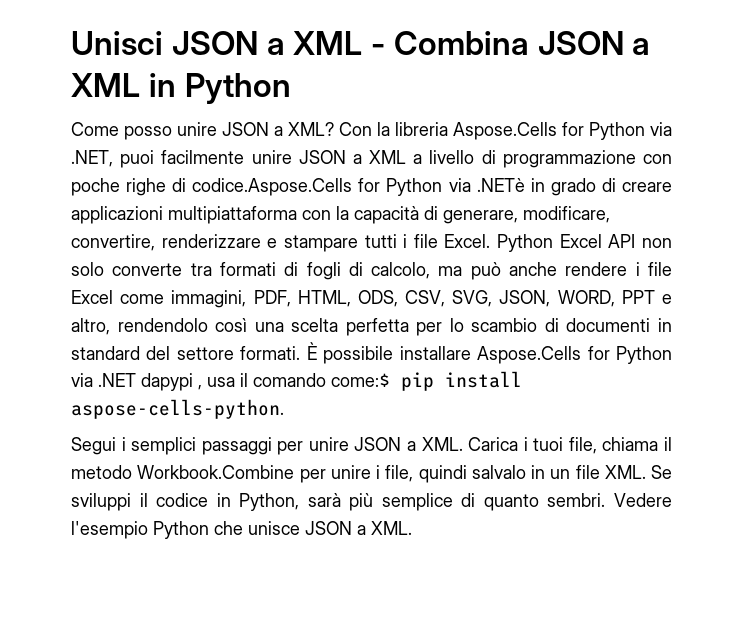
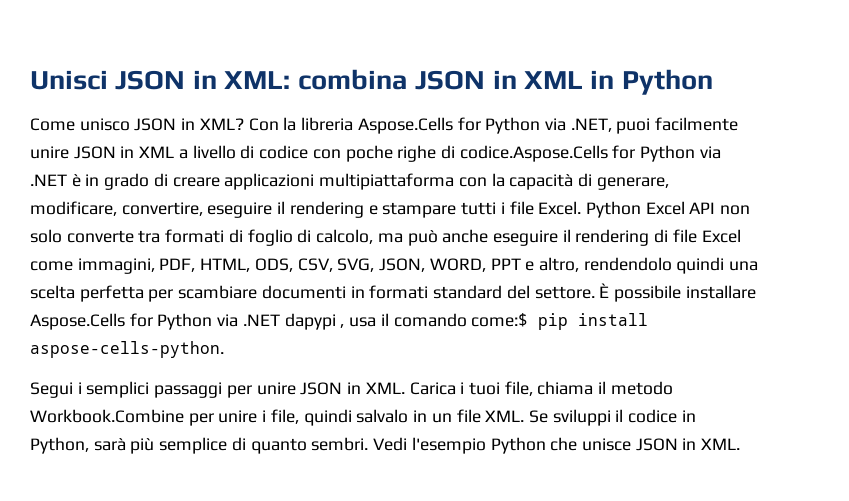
[266,31,651,55] a XML - Combina JSON a -> [192,69,517,90] in XML: combina JSON in
[124,122,283,140] posso unire JSON a -> [79,118,196,131] unisco JSON in
[352,154,362,164] a -> [120,146,135,158] in
[502,150,636,168] programmazione -> [259,145,309,159] codice
[476,178,525,192] .NETè -> [30,174,81,187] .NET è
[161,234,261,248] renderizzare -> [207,201,364,218] eseguire il rendering
[306,262,341,280] fogli -> [247,229,293,246] foglio
[565,262,640,276] rendere i -> [492,229,669,246] eseguire il rendering di
[215,318,248,332] così -> [676,257,725,274] quindi
[449,318,559,332] lo scambio di -> [178,285,258,299] scambiare
(672, 325) none -> [369,285,429,299] formati
[176,346,301,360] settore formati. -> [534,286,595,299] settore.
[407,441,416,451] a -> [347,382,362,394] in
[614,493,672,507] Vedere -> [373,437,408,451] Vedi
[357,525,366,535] a -> [682,438,697,450] in

